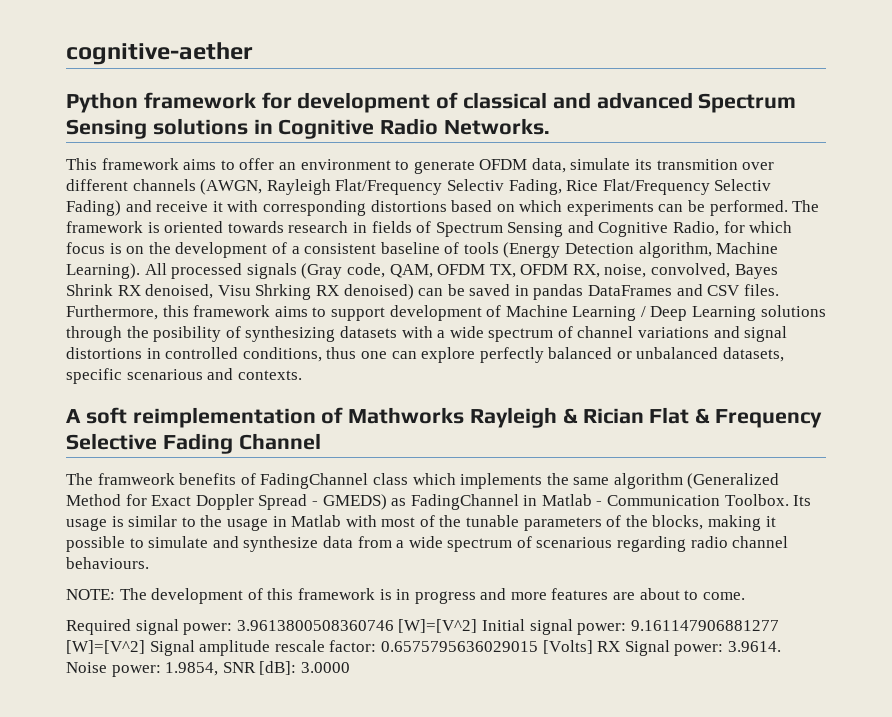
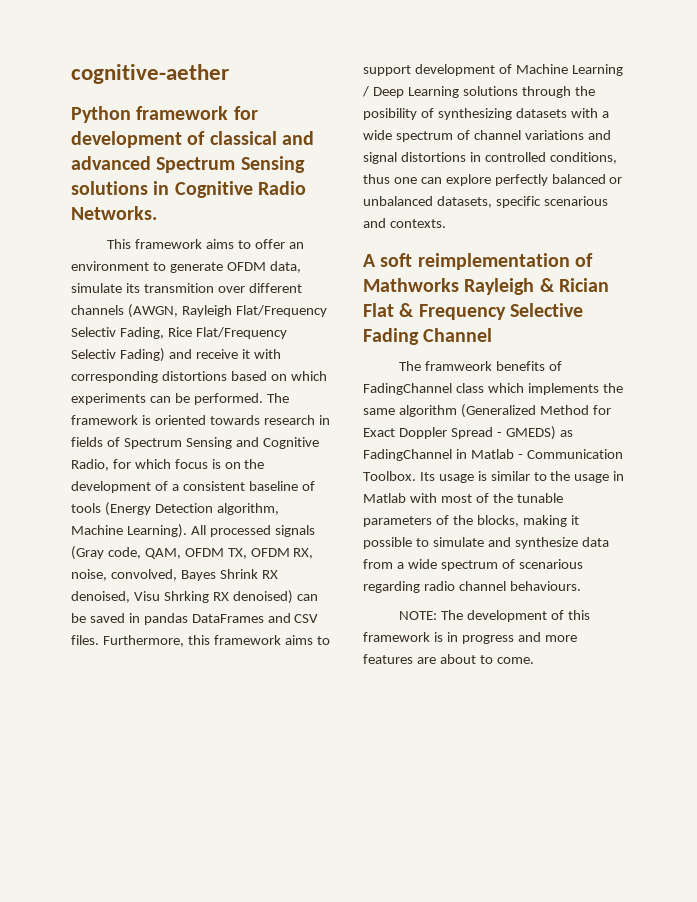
[66,619,779,635] [66,640,781,656] [66,661,350,677] // Required signal power: 3.9613800508360746 [W]=[V^2] Initial signal power: 9.161147906881277 [W]=[V^2] Signal amplitude rescale factor: 0.6575795636029015 [Volts] RX Signal power: 3.9614. Noise power: 1.9854, SNR [dB]: 3.0000 -> (534, 660) none

